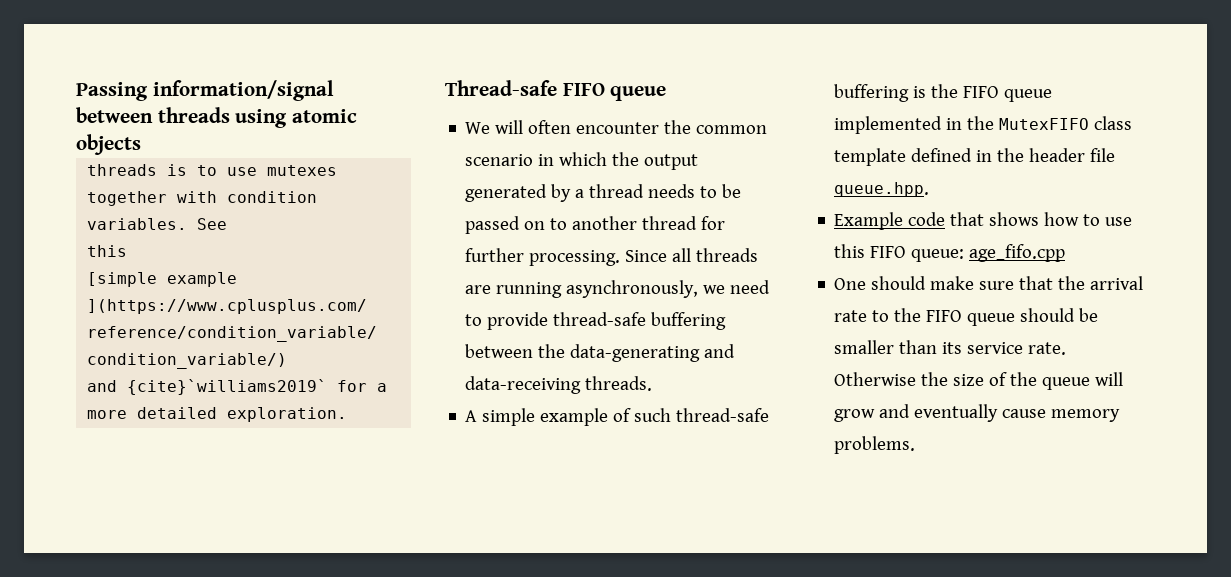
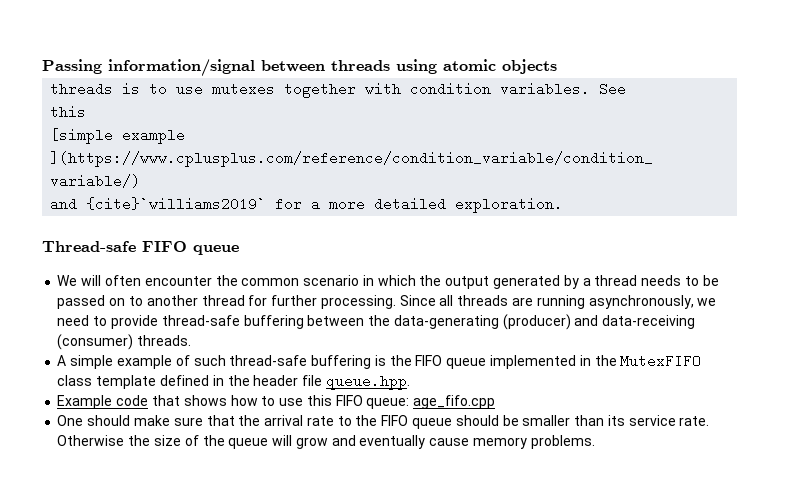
(701, 353) none -> [502,314,571,330] (producer)
(582, 385) none -> [57,334,134,350] (consumer)

